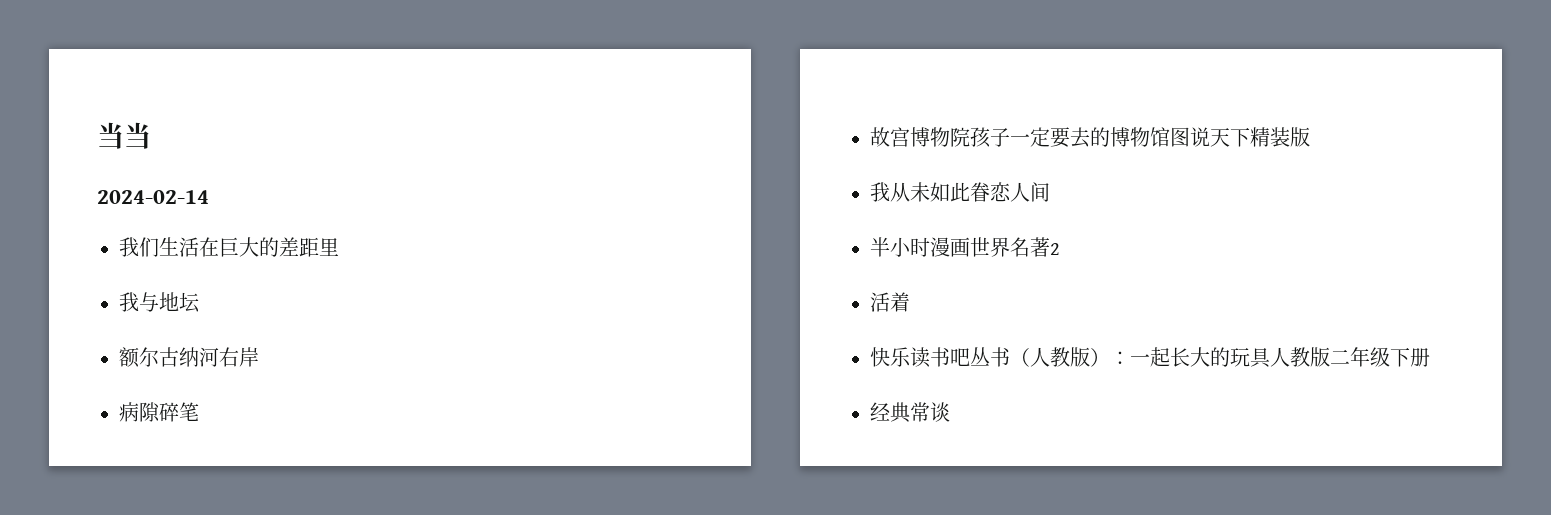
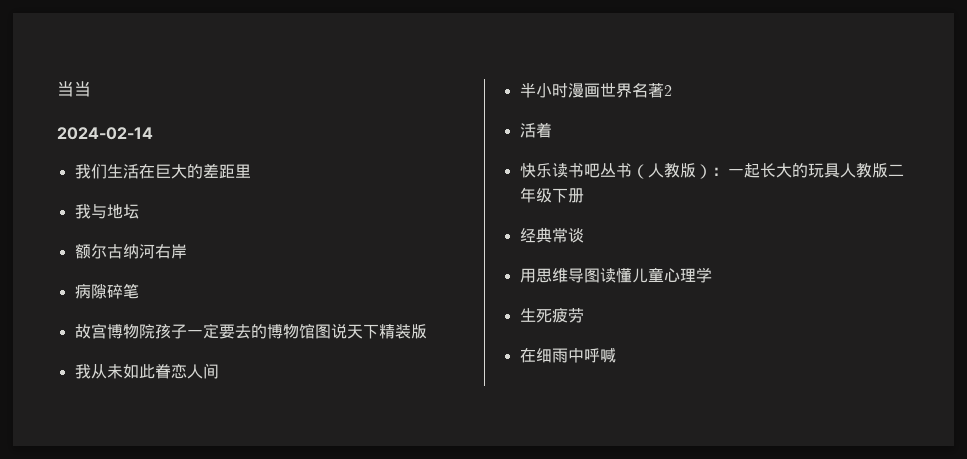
(950, 412) none -> [519,267,712,283] [519,307,584,323] [519,348,616,363] // 用思维导图读懂儿童心理学 // 生死疲劳 // 在细雨中呼喊

